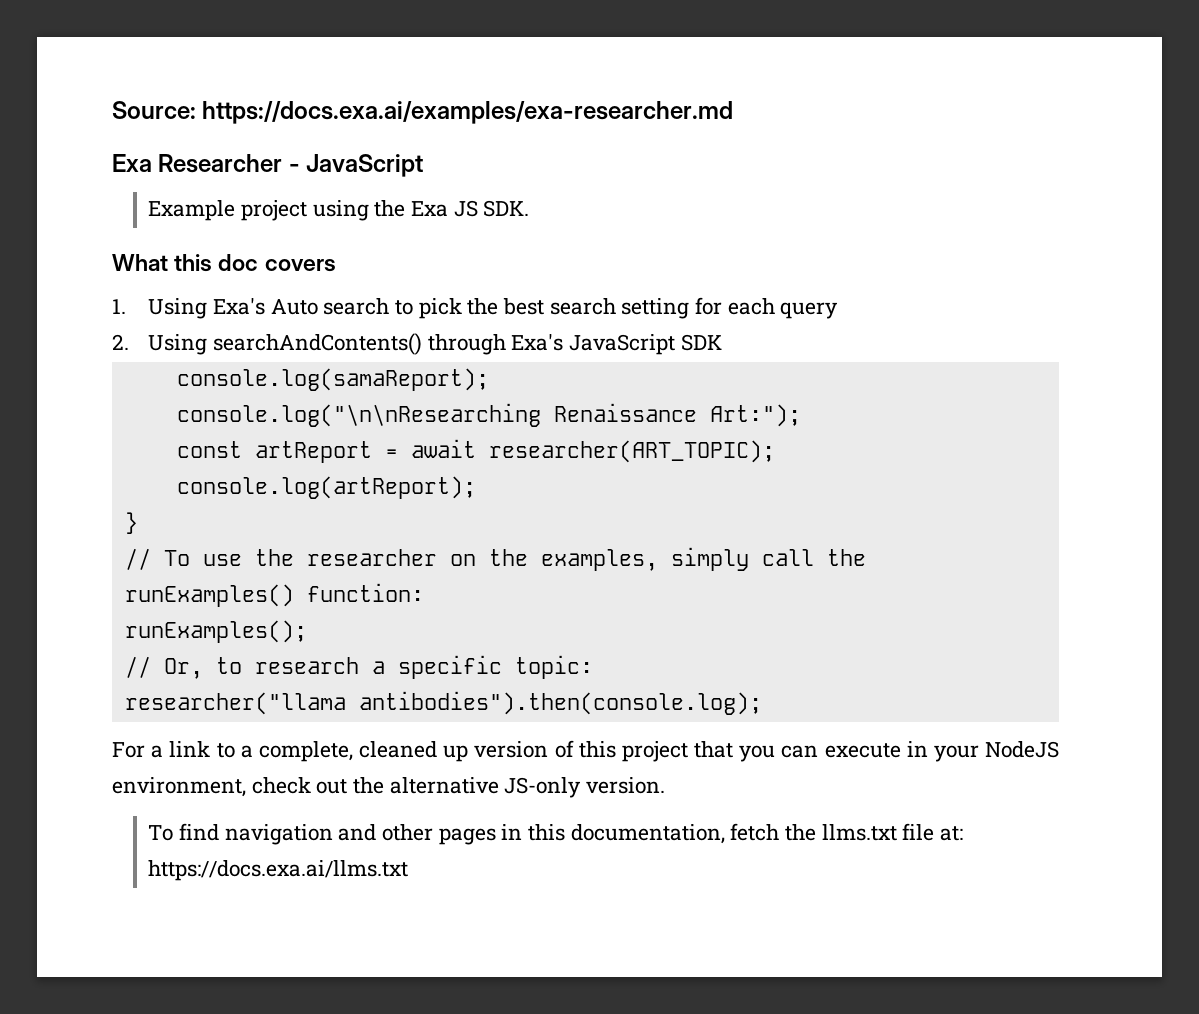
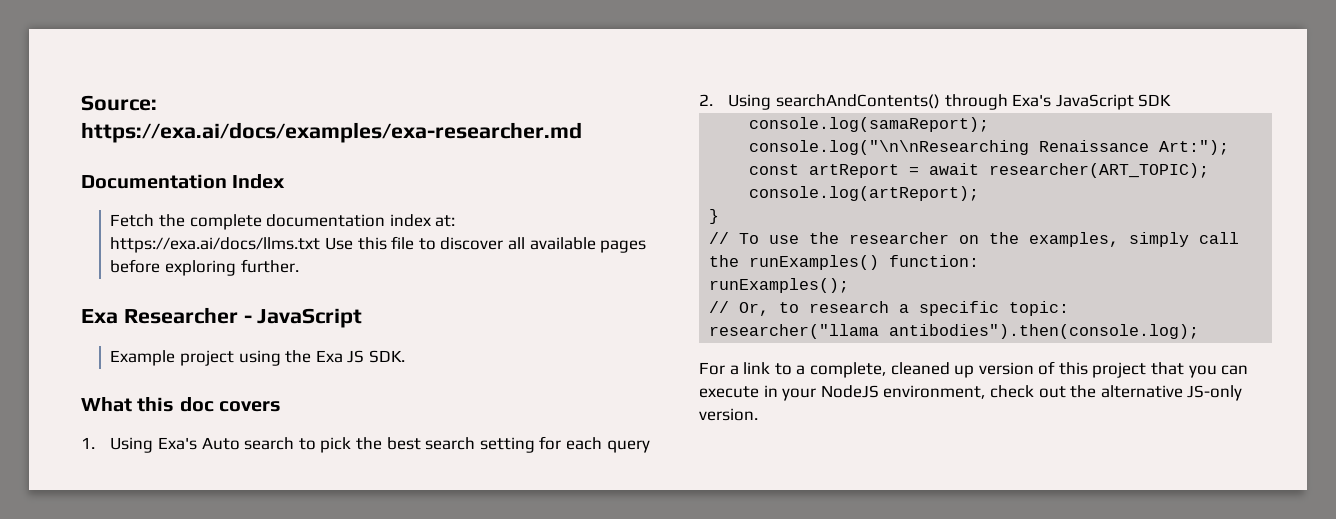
[202,101,734,124] https://docs.exa.ai/examples/exa-researcher.md -> [81,122,582,143] [81,174,286,189] [110,214,456,230] [110,236,647,253] [110,259,299,276] https://exa.ai/docs/examples/exa-researcher.md // Documentation Index // Fetch the complete documentation index at: https://exa.ai/docs/llms.txt Use this file to discover all available pages before exploring further.
[148,823,963,845] [148,860,409,881] // To find navigation and other pages in this documentation, fetch the llms.txt file at: https://docs.exa.ai/llms.txt -> (758, 414) none

